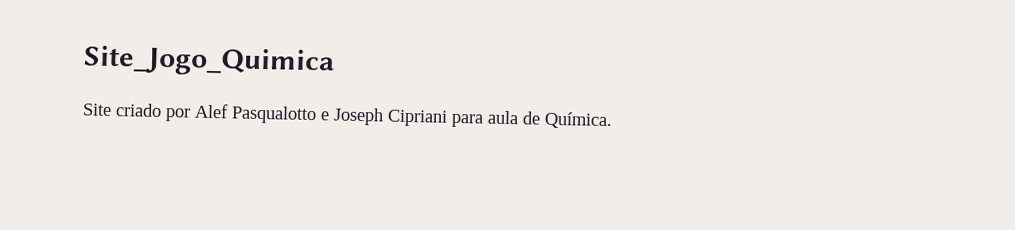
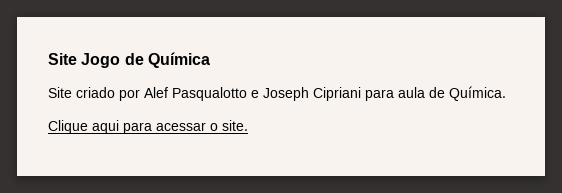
[83,45,335,78] Site_Jogo_Quimica -> [48,52,210,68] Site Jogo de Química
(613, 120) none -> [48,120,248,134] // Clique aqui para acessar o site.

